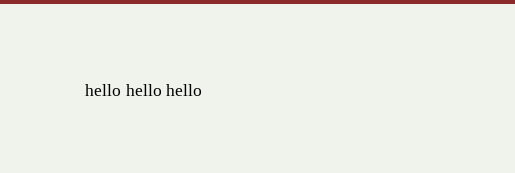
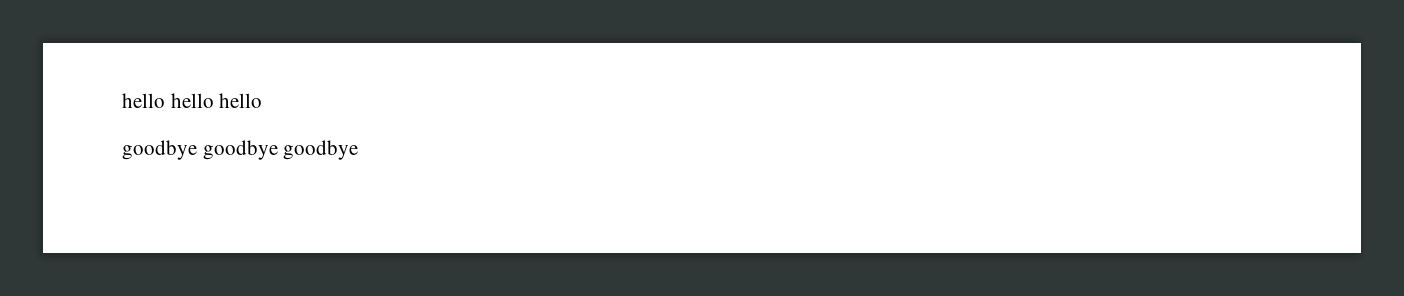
(203, 90) none -> [122,140,359,160] // goodbye goodbye goodbye

